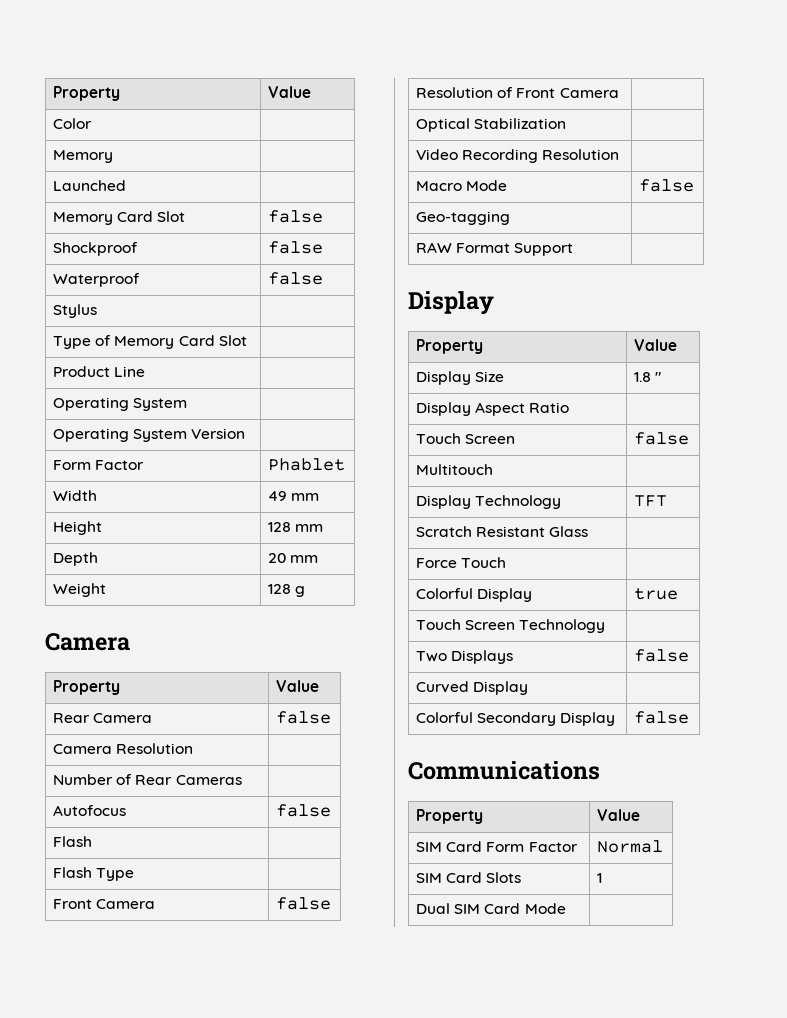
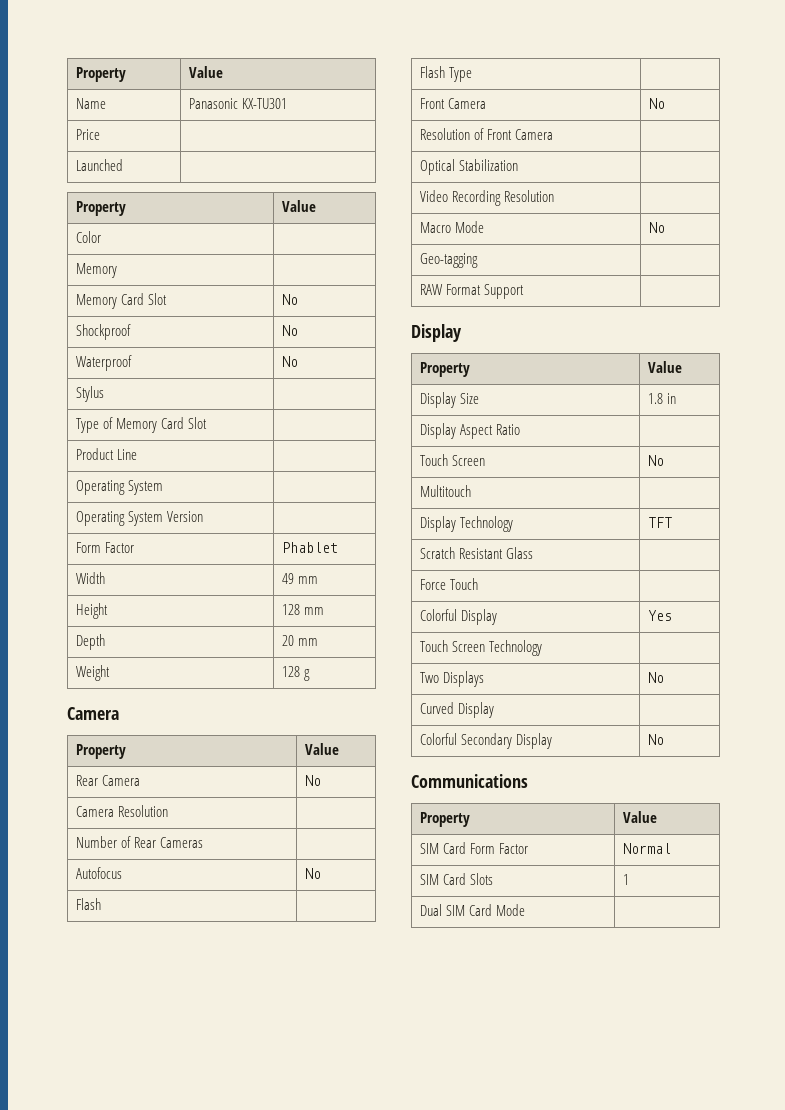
[53,86,121,101] [268,86,312,98] Property | Value -> [76,67,127,82] [189,66,224,78] [76,98,107,109] [189,98,288,109] [76,129,101,140] [76,159,124,171] [76,201,127,216] [282,200,317,212] Property | Value // Name | Panasonic KX-TU301 // Price | // Launched | // Property | Value
[53,180,127,191] [53,211,186,225] [268,210,324,223] // Launched | // Memory Card Slot | false -> [76,293,168,309] [282,294,299,305] // Memory Card Slot | No
[268,241,324,254] false -> [282,325,299,336] No
[268,272,324,285] false -> [282,356,299,367] No
[276,711,332,724] false -> [305,775,322,786] No
[276,804,332,817] false -> [305,868,322,879] No
[276,897,332,910] false -> [649,98,666,109] No
[639,179,695,192] false -> [649,222,666,233] No
[655,372,662,382] " -> [667,393,677,404] in
[634,432,690,445] false -> [648,455,665,466] No
[634,588,679,600] true -> [648,610,673,621] Yes
[634,649,690,662] false -> [648,672,665,683] No
[634,711,690,724] false -> [648,734,665,745] No

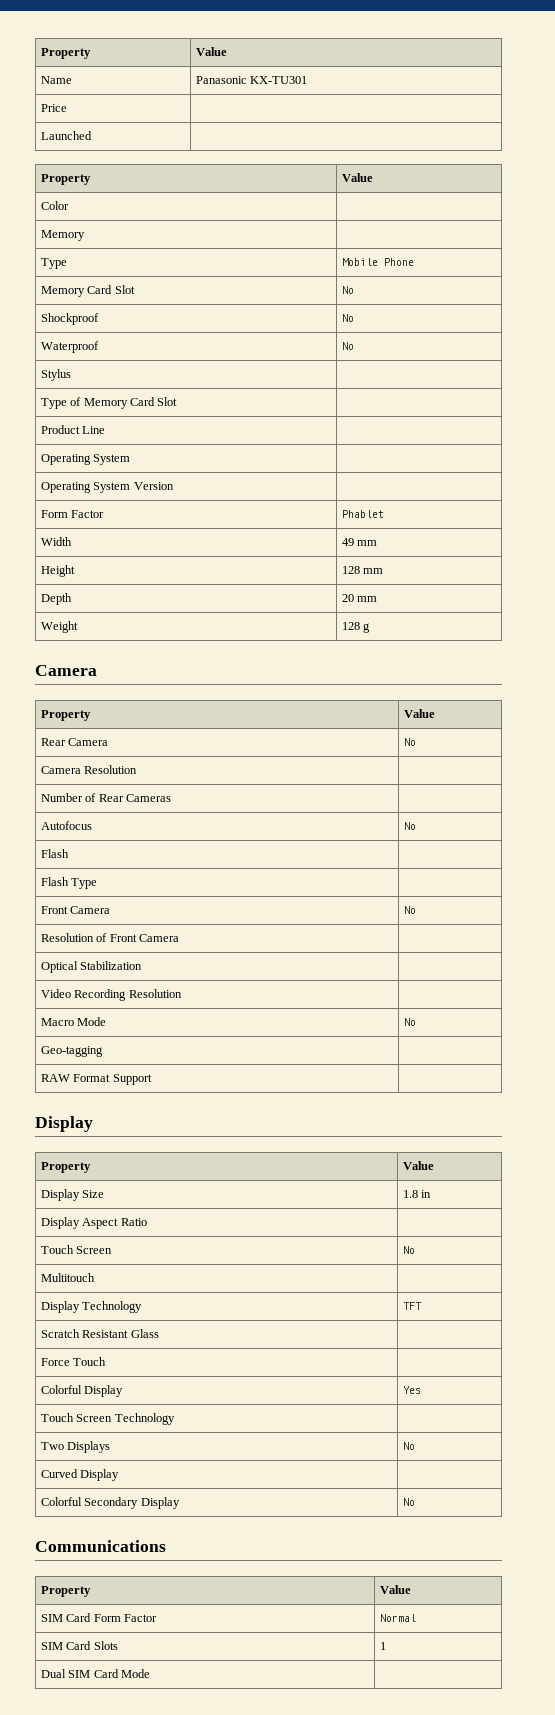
(118, 270) none -> [40,258,67,269] [341,258,414,266] // Type | Mobile Phone

